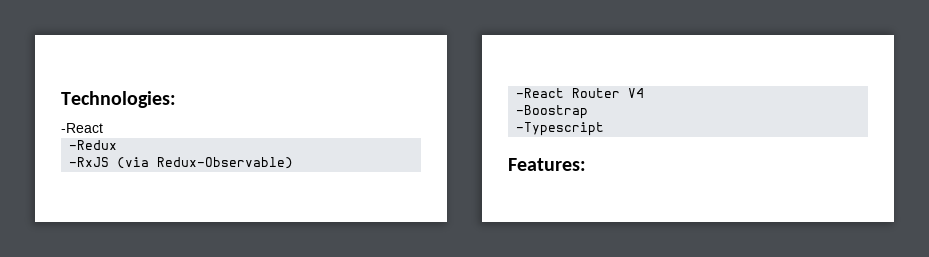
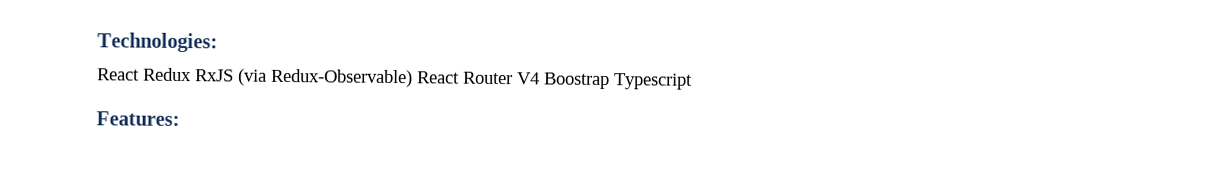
[61,123,103,133] [69,140,118,150] [69,157,110,167] -React // -Redux // -RxJS -> [97,67,234,82] React Redux RxJS
[516,88,565,98] // -React -> [417,71,460,84] React
[516,105,589,119] [516,122,605,136] // -Boostrap // -Typescript -> [543,72,693,90] Boostrap Typescript

